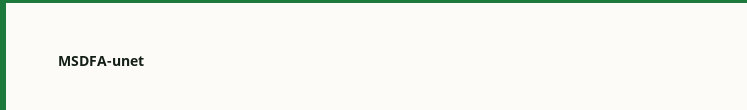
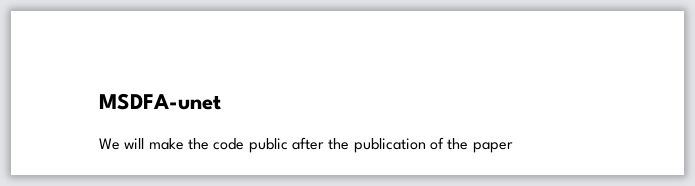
(144, 61) none -> [99,137,513,153] // We will make the code public after the publication of the paper

